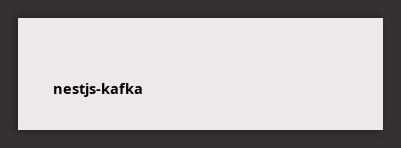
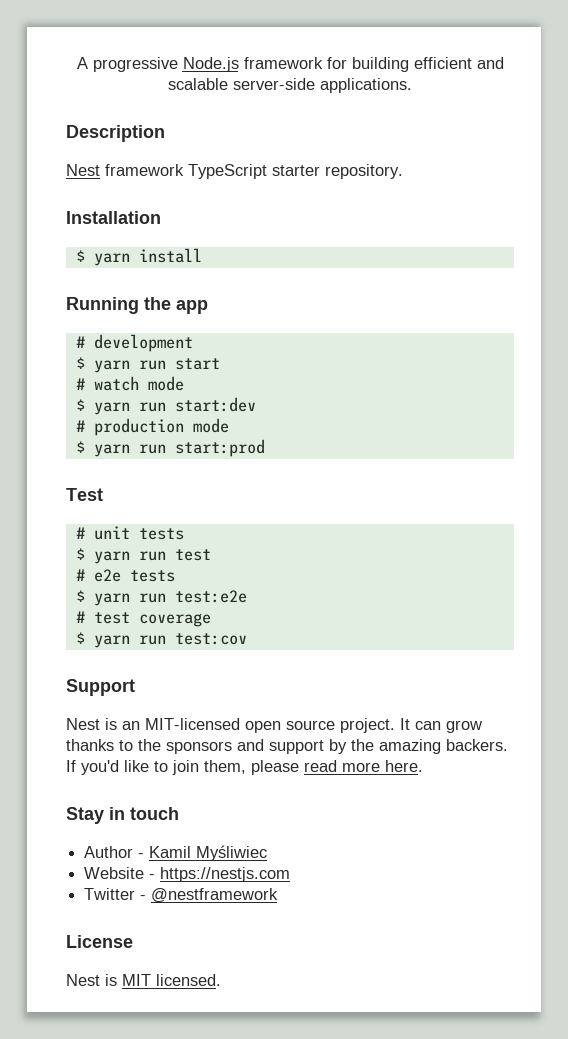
[53,83,143,97] nestjs-kafka -> [76,57,504,72] [168,78,412,93] [66,125,165,142] [66,164,403,179] [66,211,161,224] [75,248,202,266] [66,297,208,314] [75,334,193,352] [75,357,220,373] [75,376,184,391] [75,397,256,415] [75,418,229,436] [75,439,265,457] [66,488,103,501] [75,526,184,540] [75,548,211,564] [75,569,175,582] [75,590,247,606] [75,611,211,627] [75,632,247,648] [66,679,135,696] [66,718,482,733] [66,739,508,754] [66,760,423,775] [66,807,179,824] [84,845,268,861] [84,867,291,882] [84,888,279,903] [66,935,133,948] [66,974,221,986] A progressive Node.js framework for building efficient and scalable server-side applications. // Description // Nest framework TypeScript starter repository. // Installation // $ yarn install // Running the app // # development // $ yarn run start // # watch mode // $ yarn run start:dev // # production mode // $ yarn run start:prod // Test // # unit tests // $ yarn run test // # e2e tests // $ yarn run test:e2e // # test coverage // $ yarn run test:cov // Support // Nest is an MIT-licensed open source project. It can grow thanks to the sponsors and support by the amazing backers. If you'd like to join them, please read more here. // Stay in touch // Author - Kamil Myśliwiec // Website - https://nestjs.com // Twitter - @nestframework // License // Nest is MIT licensed.

